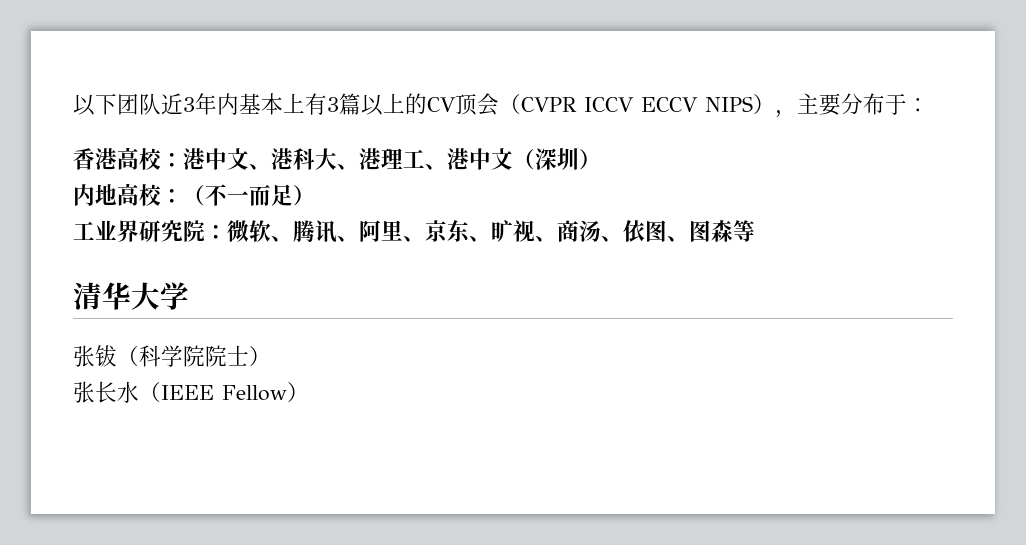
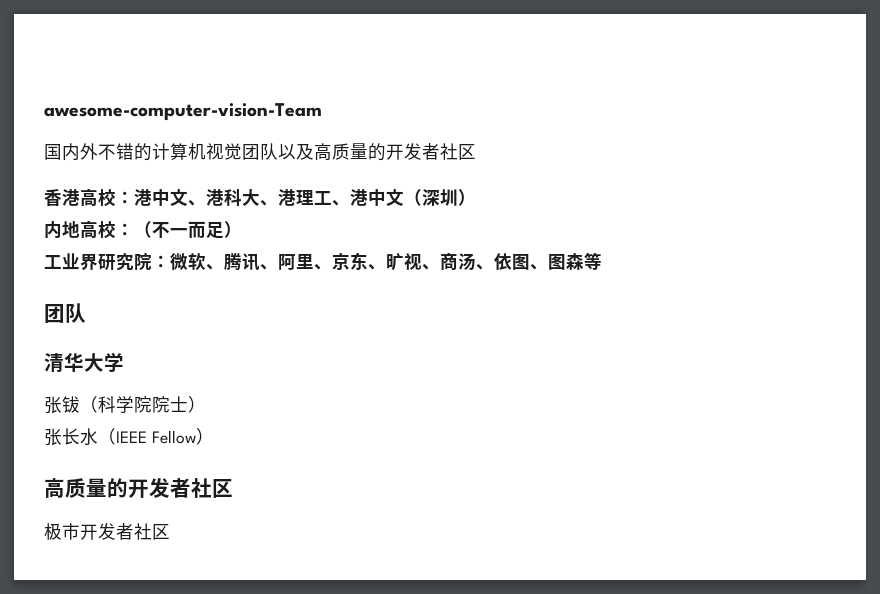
[73,93,929,118] 以下团队近3年内基本上有3篇以上的CV顶会（CVPR ICCV ECCV NIPS），主要分布于： -> [44,103,322,121] [44,143,476,161] awesome-computer-vision-Team // 国内外不错的计算机视觉团队以及高质量的开发者社区
(755, 231) none -> [44,303,86,323] // 团队
(309, 392) none -> [44,478,233,498] [44,523,170,540] // 高质量的开发者社区 // 极市开发者社区

